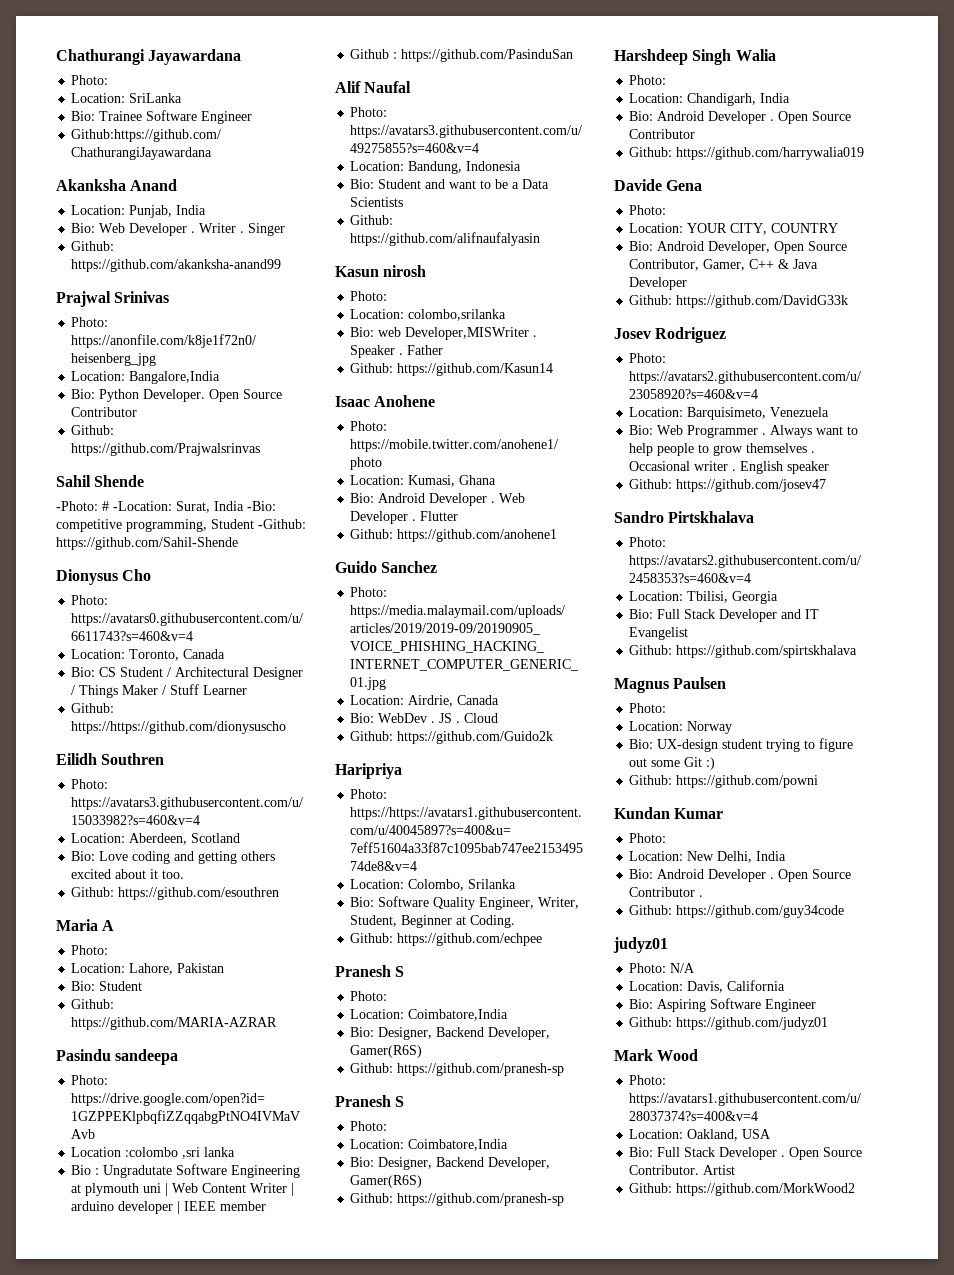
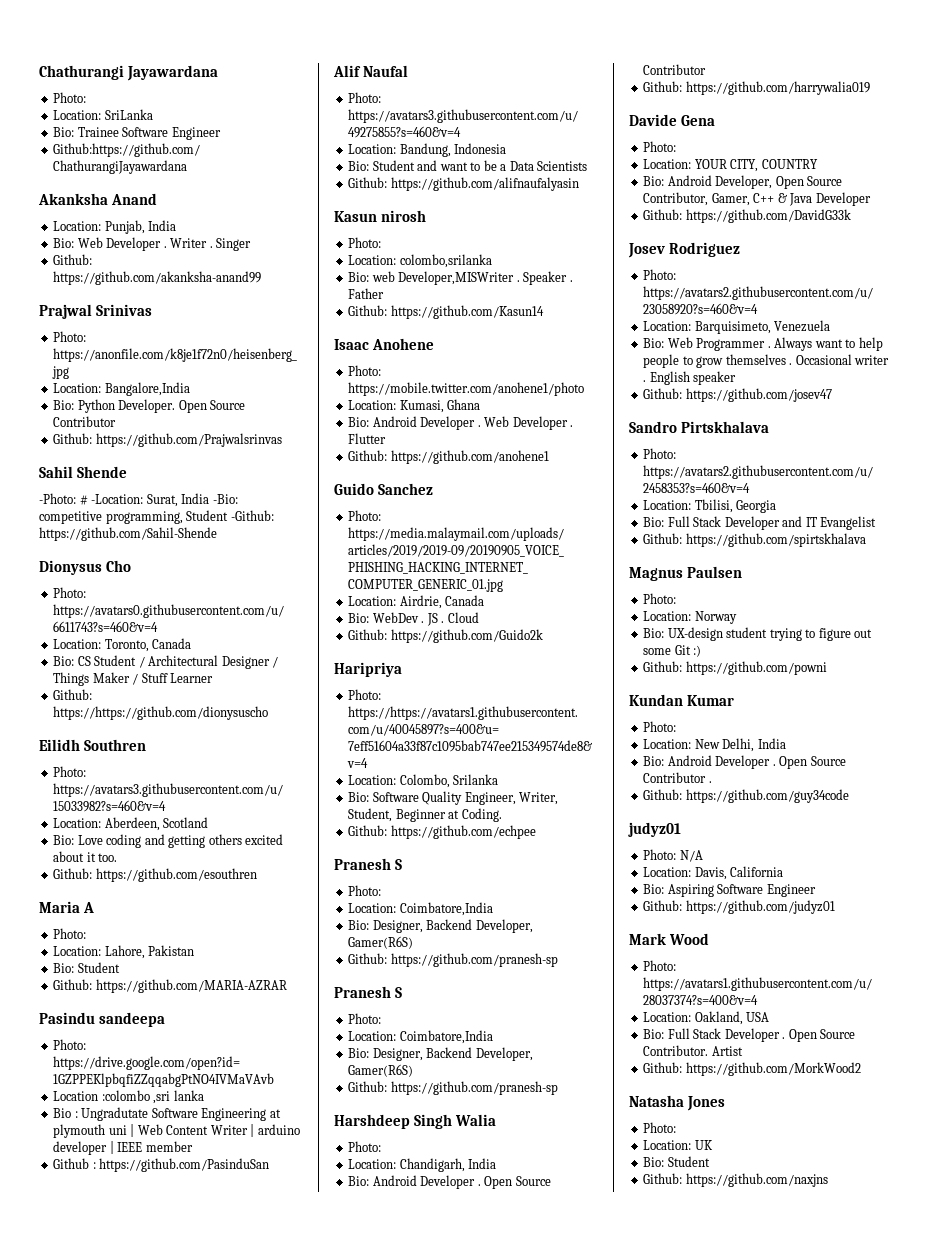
(856, 1189) none -> [629,1095,725,1111] [643,1122,677,1133] [643,1140,713,1150] [643,1156,710,1167] [643,1173,828,1187] // Natasha Jones // Photo: // Location: UK // Bio: Student // Github: https://github.com/naxjns

